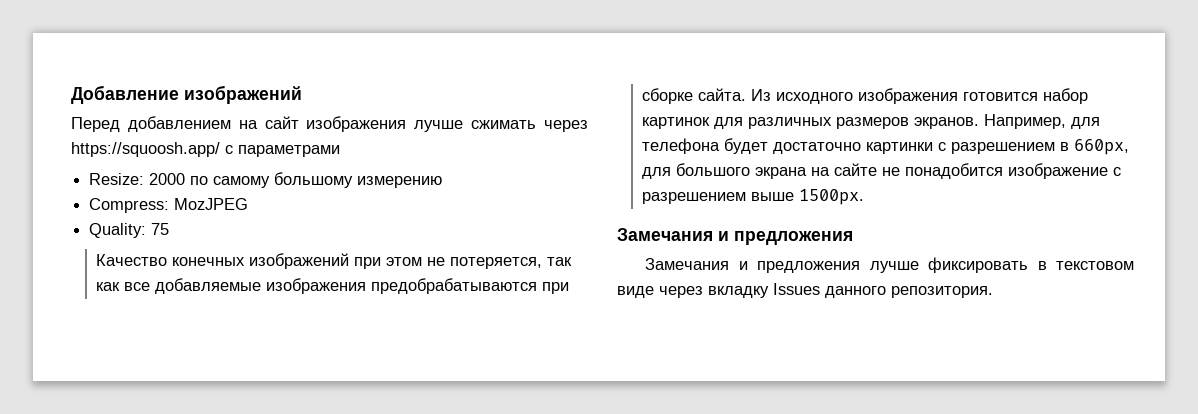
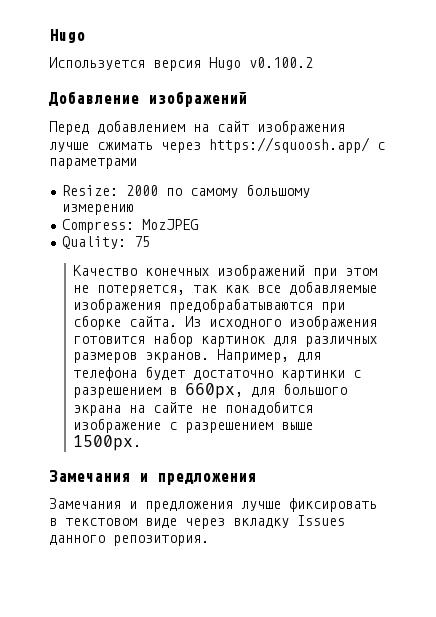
(71, 94) none -> [49,29,85,43] [49,57,313,71] Hugo // Используется версия Hugo v0.100.2 //

